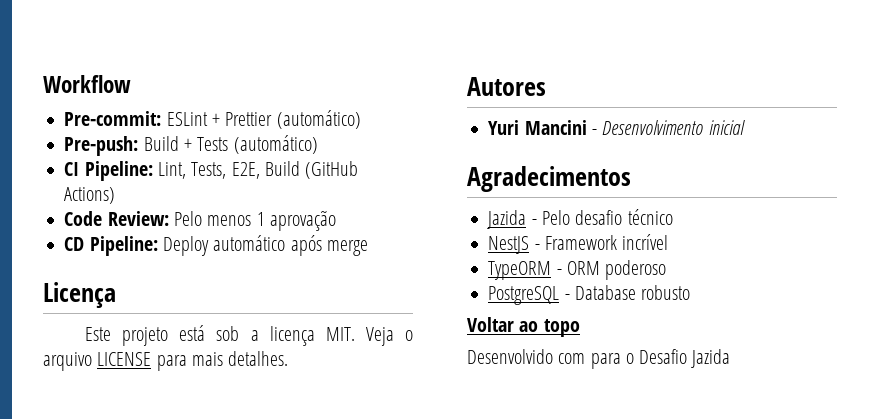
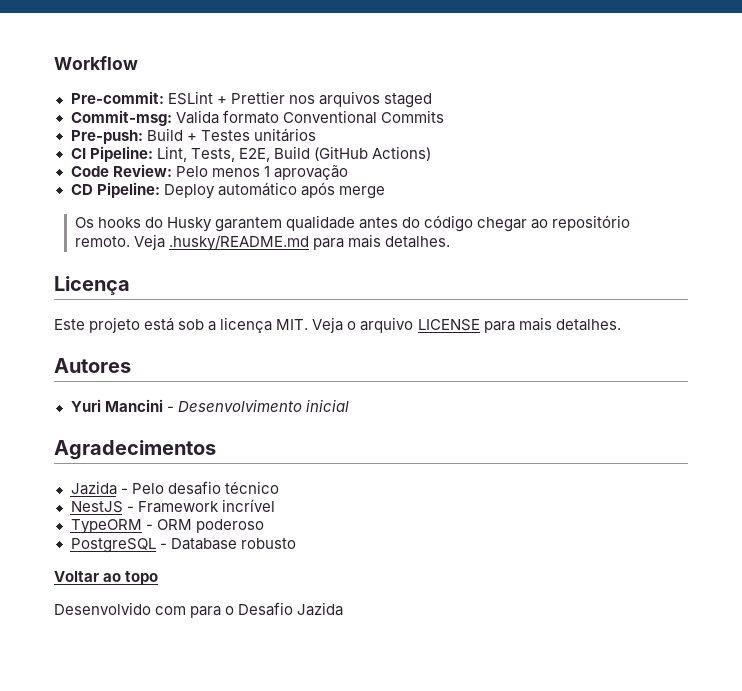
[276,110,361,129] (automático) -> [288,91,432,108] [70,110,444,126] nos arquivos staged // Commit-msg: Valida formato Conventional Commits
[197,135,318,154] Tests (automático) -> [200,128,316,142] Testes unitários
(368, 248) none -> [74,215,631,232] [74,234,451,251] // Os hooks do Husky garantem qualidade antes do código chegar ao repositório remoto. Veja .husky/README.md para mais detalhes.

